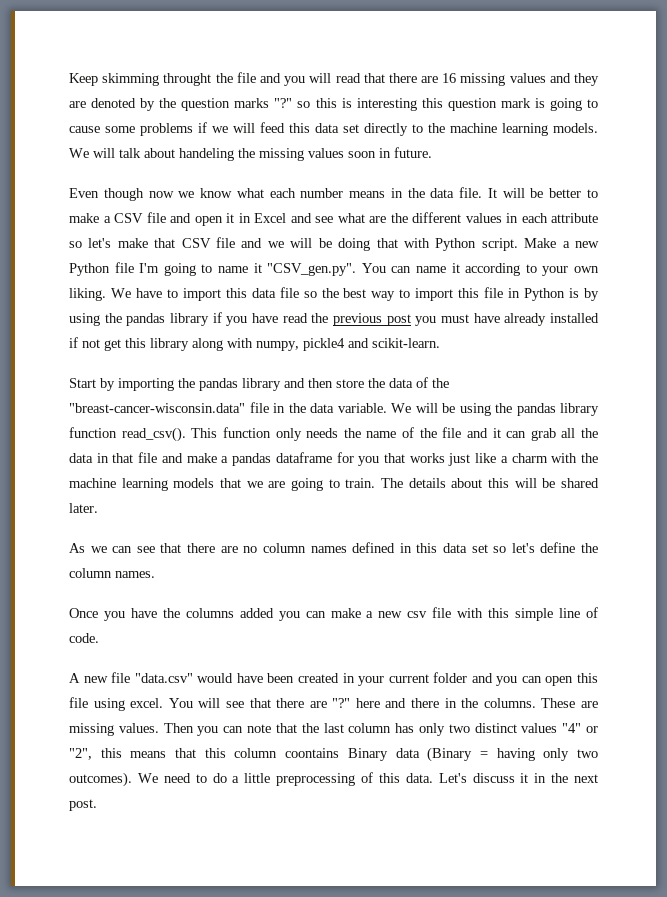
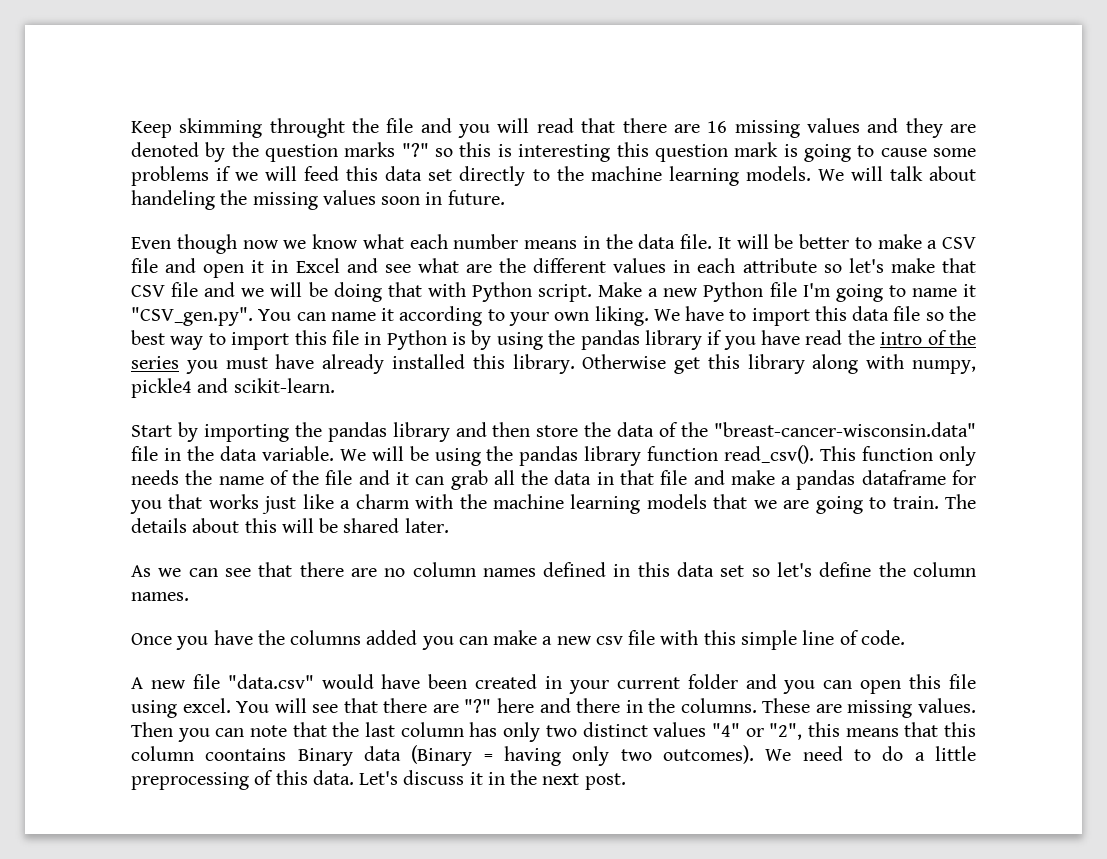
[332,313,411,326] previous post -> [880,330,976,345] [131,356,179,369] intro of the series
[69,337,100,348] if not -> [472,354,667,374] this library. Otherwise

